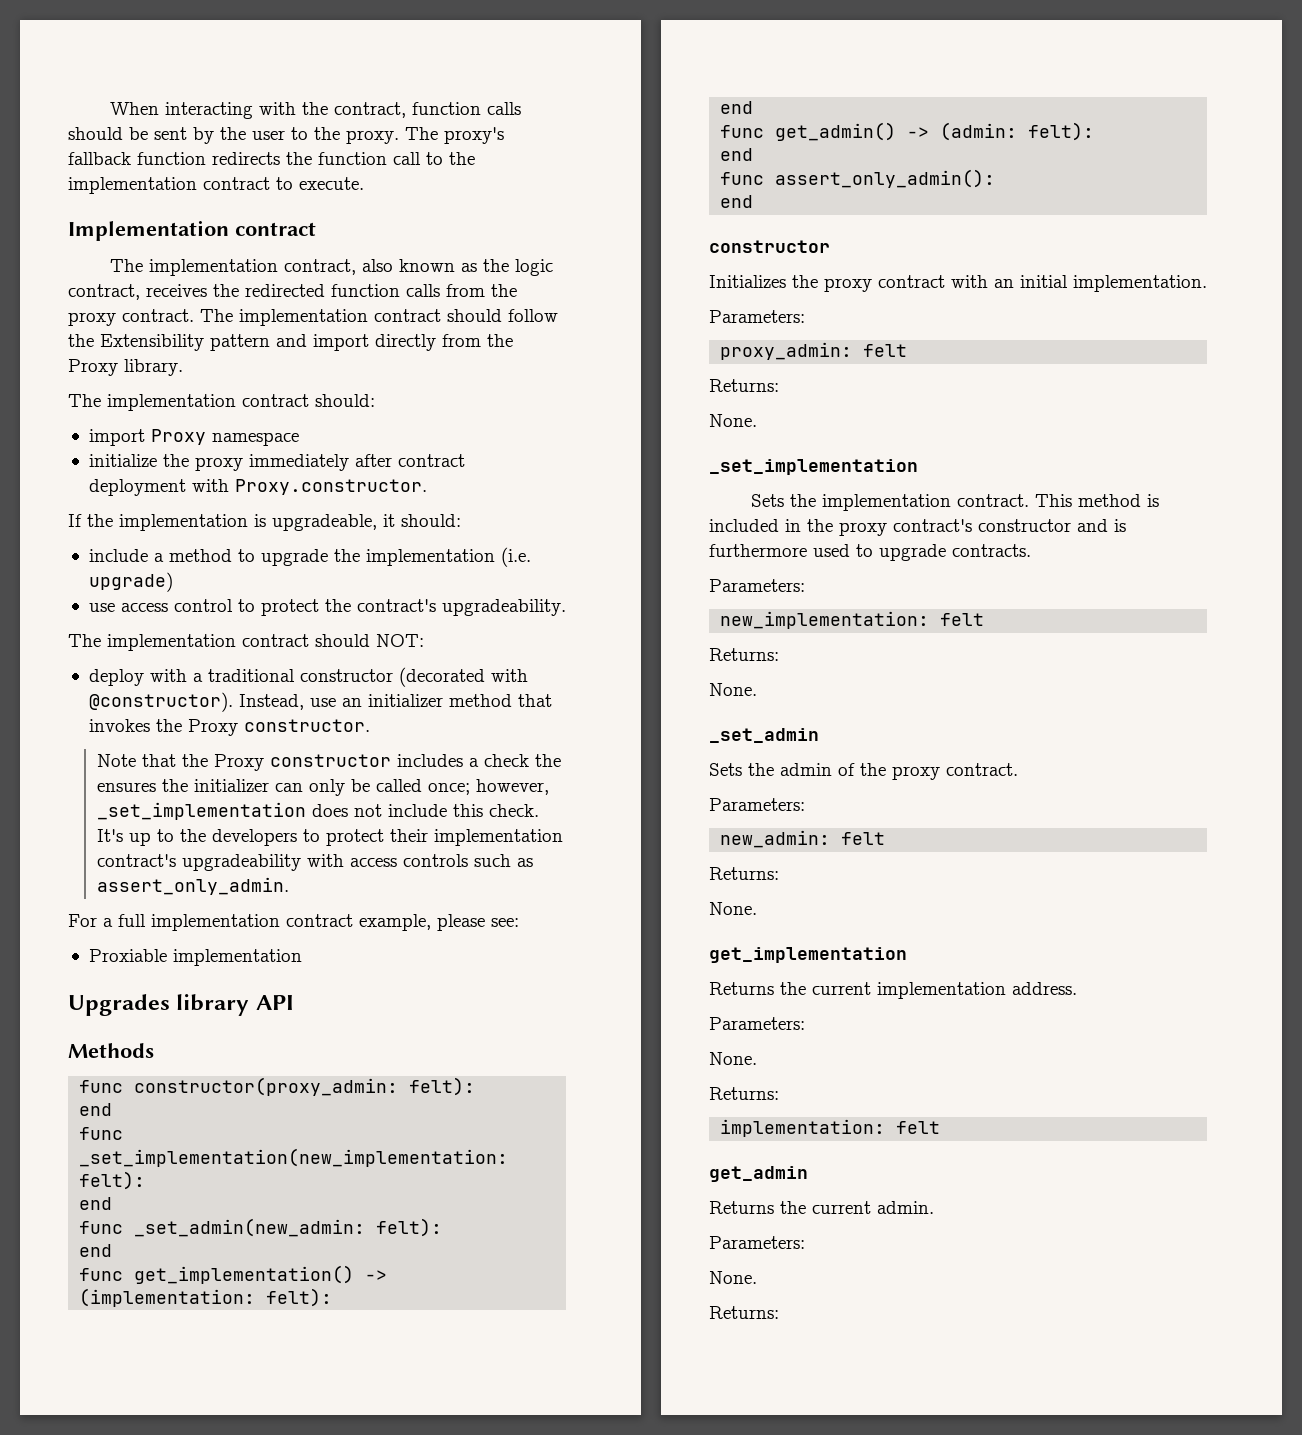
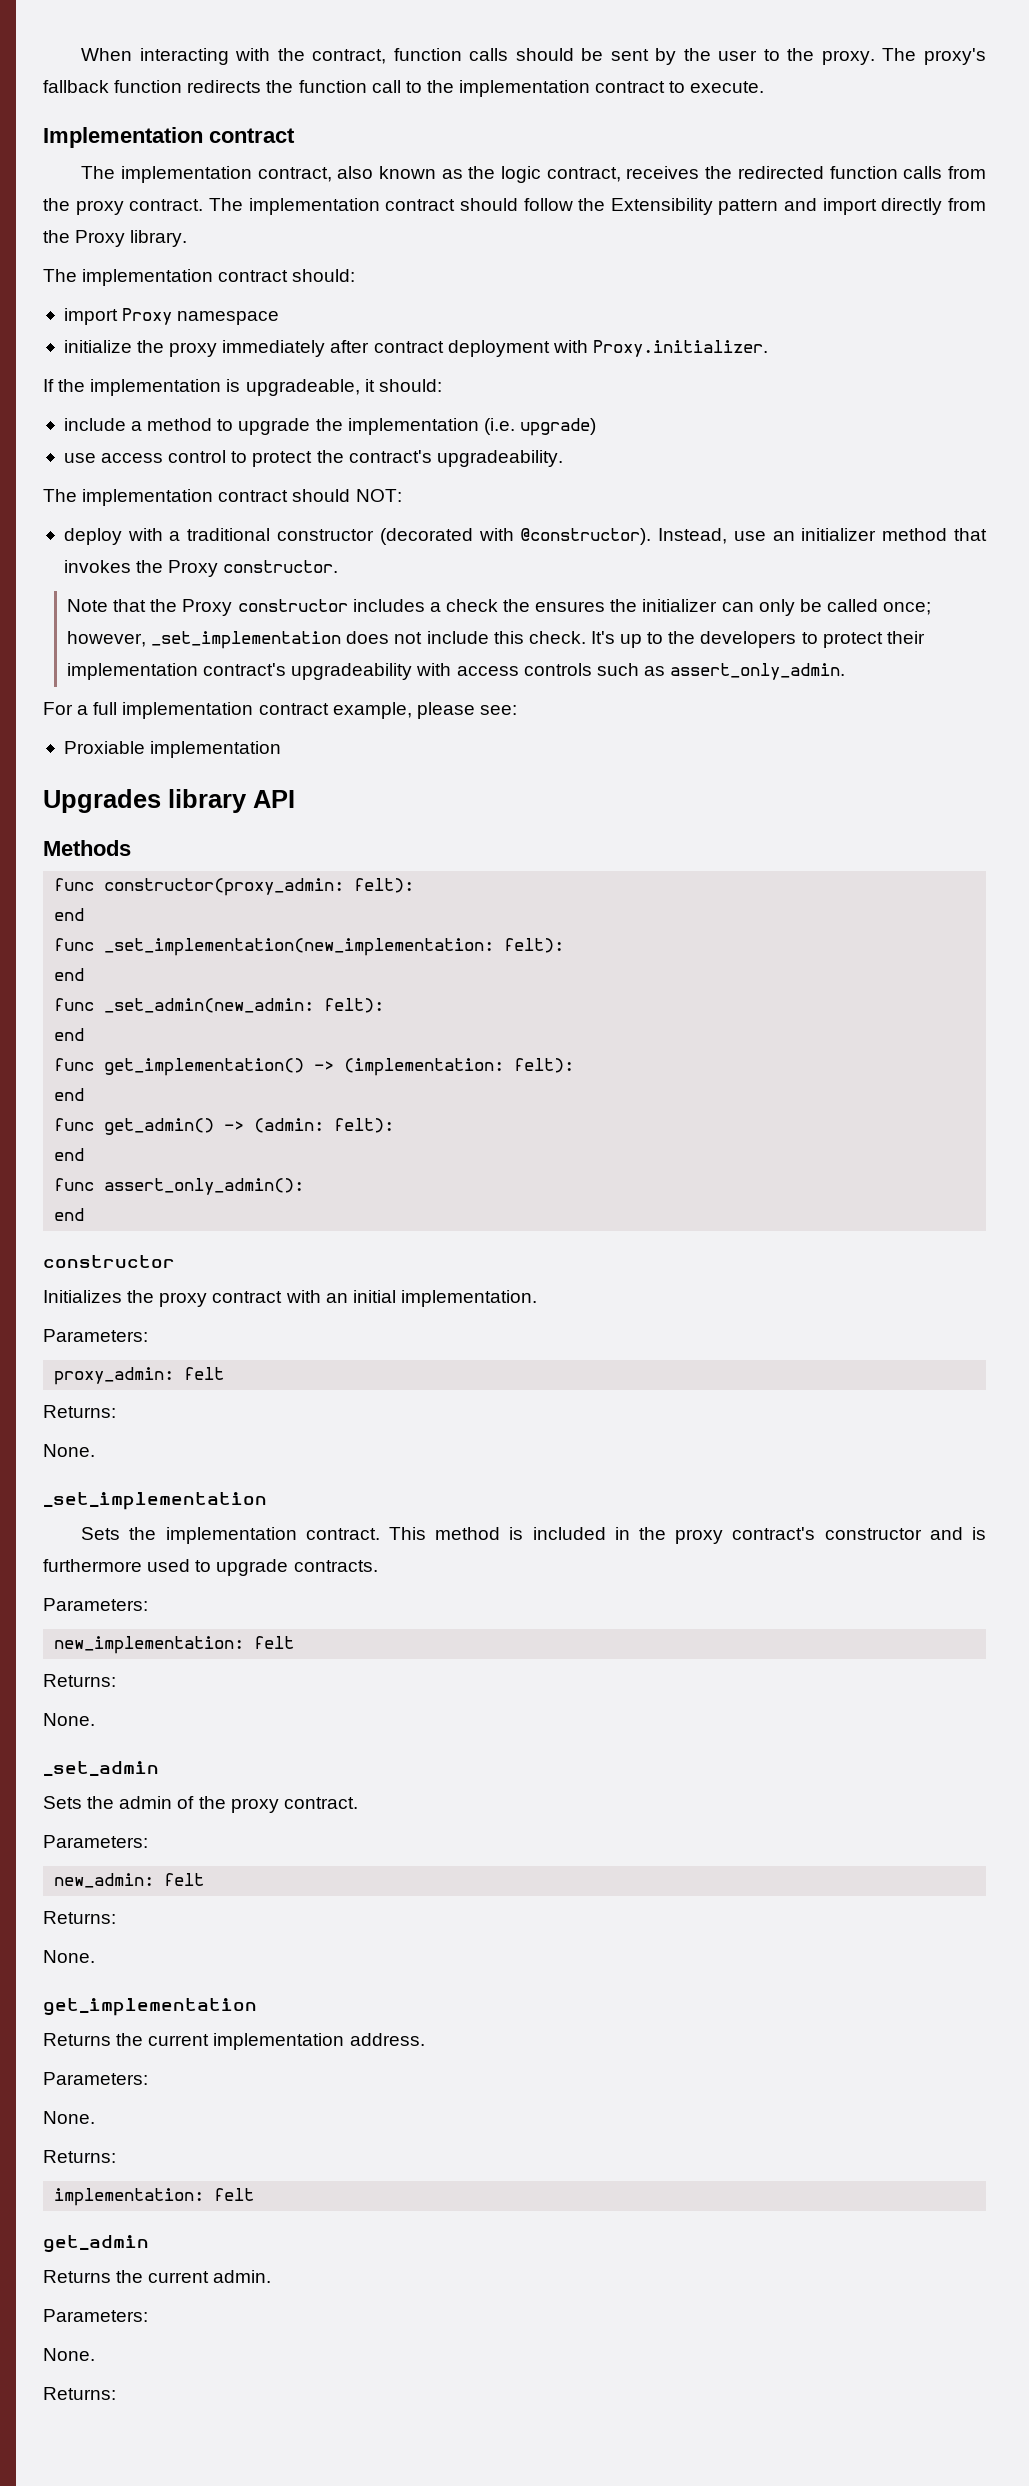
[234,479,427,495] Proxy.constructor. -> [592,340,768,357] Proxy.initializer.

